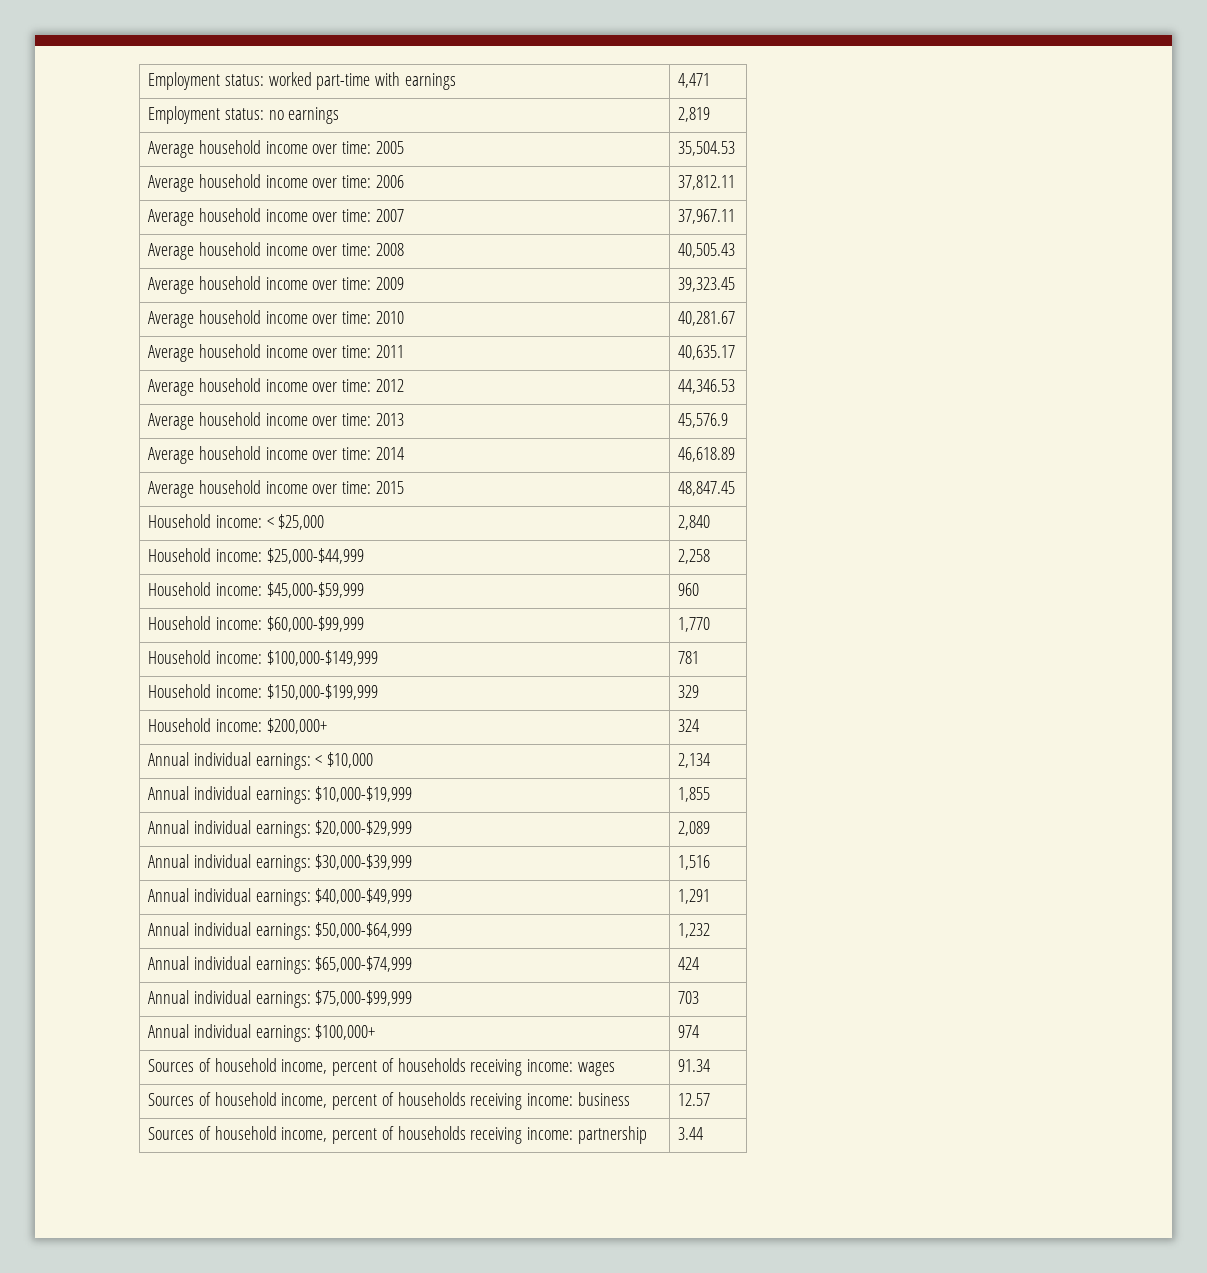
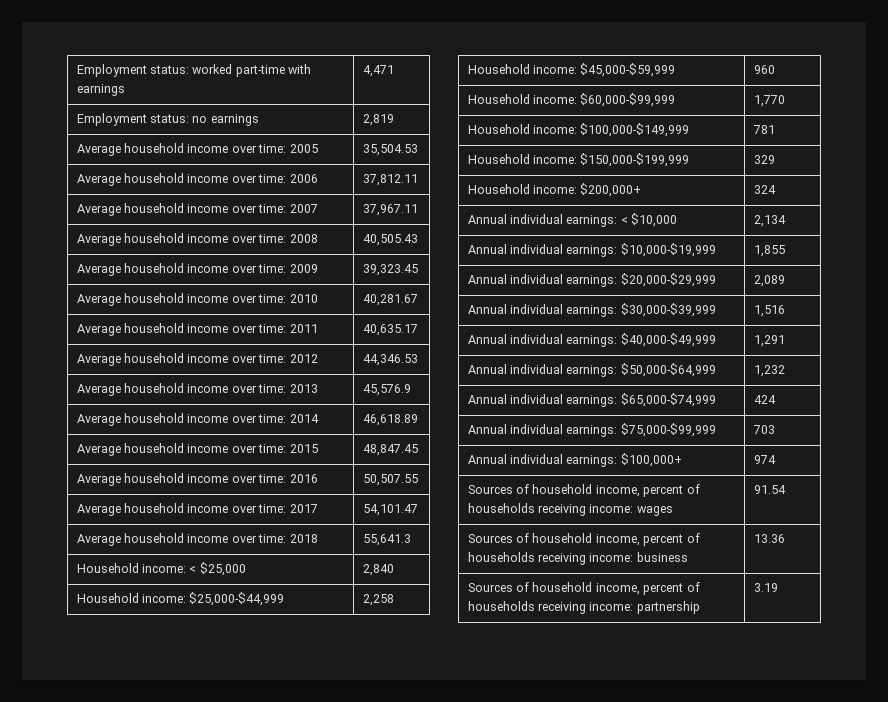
(736, 488) none -> [76,473,318,486] [362,474,418,486] [76,503,318,516] [362,504,418,516] [76,533,318,546] [362,534,411,546] // Average household income over time: 2016 | 50,507.55 // Average household income over time: 2017 | 54,101.47 // Average household income over time: 2018 | 55,641.3
[678,1059,711,1072] 91.34 -> [753,485,786,494] 91.54
[678,1093,711,1106] 12.57 -> [753,534,785,543] 13.36
[678,1127,704,1140] 3.44 -> [753,583,778,592] 3.19

